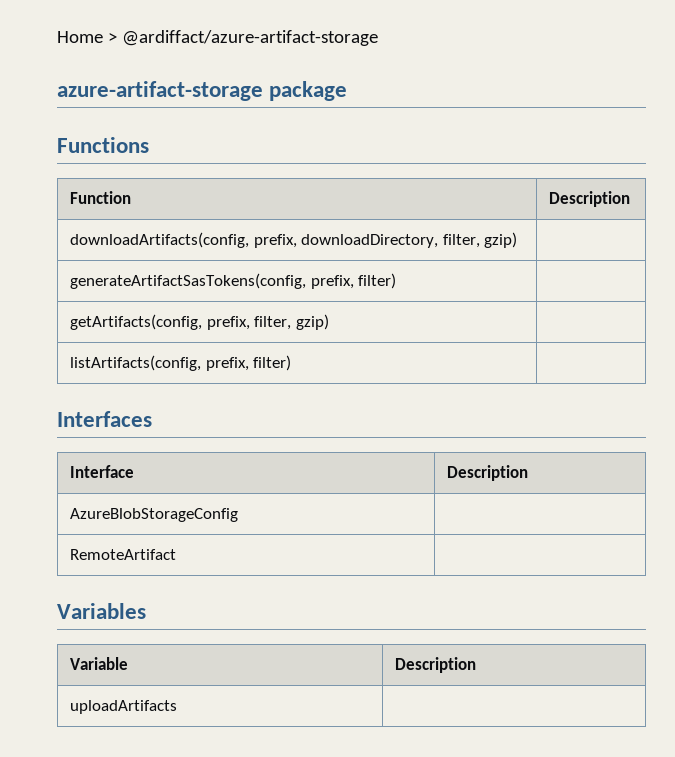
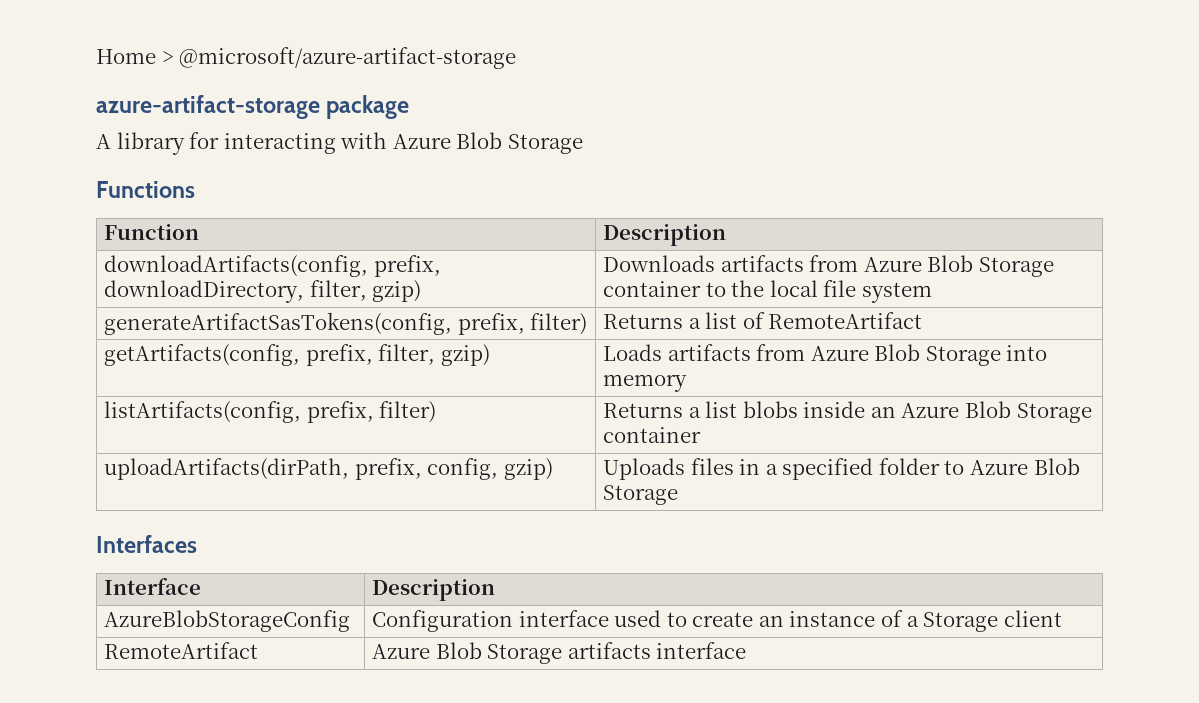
[121,30,378,46] @ardiffact/azure-artifact-storage -> [179,47,517,69] @microsoft/azure-artifact-storage
(348, 91) none -> [96,132,583,155] // A library for interacting with Azure Blob Storage
[70,273,397,289] [70,314,329,330] [70,355,292,371] [57,411,152,427] [70,465,135,478] [447,465,529,481] [70,508,239,522] [70,549,177,560] [57,603,146,619] [70,657,129,670] [395,657,477,673] [70,700,178,714] // generateArtifactSasTokens(config, prefix, filter) | // getArtifacts(config, prefix, filter, gzip) | // listArtifacts(config, prefix, filter) | // Interfaces // Interface | Description // AzureBlobStorageConfig | // RemoteArtifact | // Variables // Variable | Description // uploadArtifacts | -> [603,255,1054,277] [603,280,932,303] [104,312,588,335] [603,312,923,329] [104,344,490,366] [603,344,1048,366] [603,374,688,392] [104,401,437,423] [603,401,1092,423] [603,427,702,443] [104,458,553,480] [603,458,1080,480] [603,485,679,505] [96,535,197,553] [104,578,202,595] [372,579,496,601] [104,610,351,632] [372,610,1062,632] [104,642,259,659] [372,642,747,664] Downloads artifacts from Azure Blob Storage container to the local file system // generateArtifactSasTokens(config, prefix, filter) | Returns a list of RemoteArtifact // getArtifacts(config, prefix, filter, gzip) | Loads artifacts from Azure Blob Storage into memory // listArtifacts(config, prefix, filter) | Returns a list blobs inside an Azure Blob Storage container // uploadArtifacts(dirPath, prefix, config, gzip) | Uploads files in a specified folder to Azure Blob Storage // Interfaces // Interface | Description // AzureBlobStorageConfig | Configuration interface used to create an instance of a Storage client // RemoteArtifact | Azure Blob Storage artifacts interface

